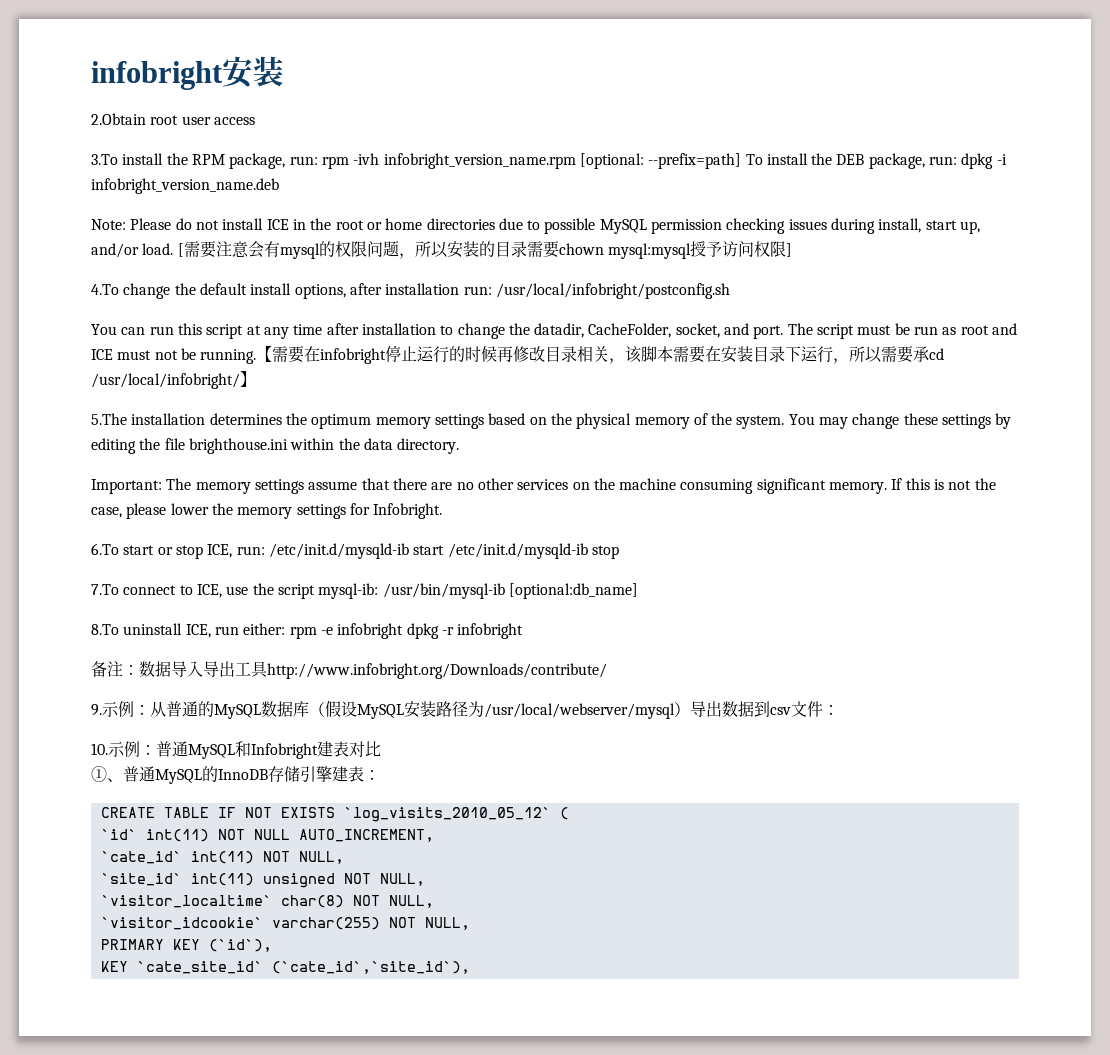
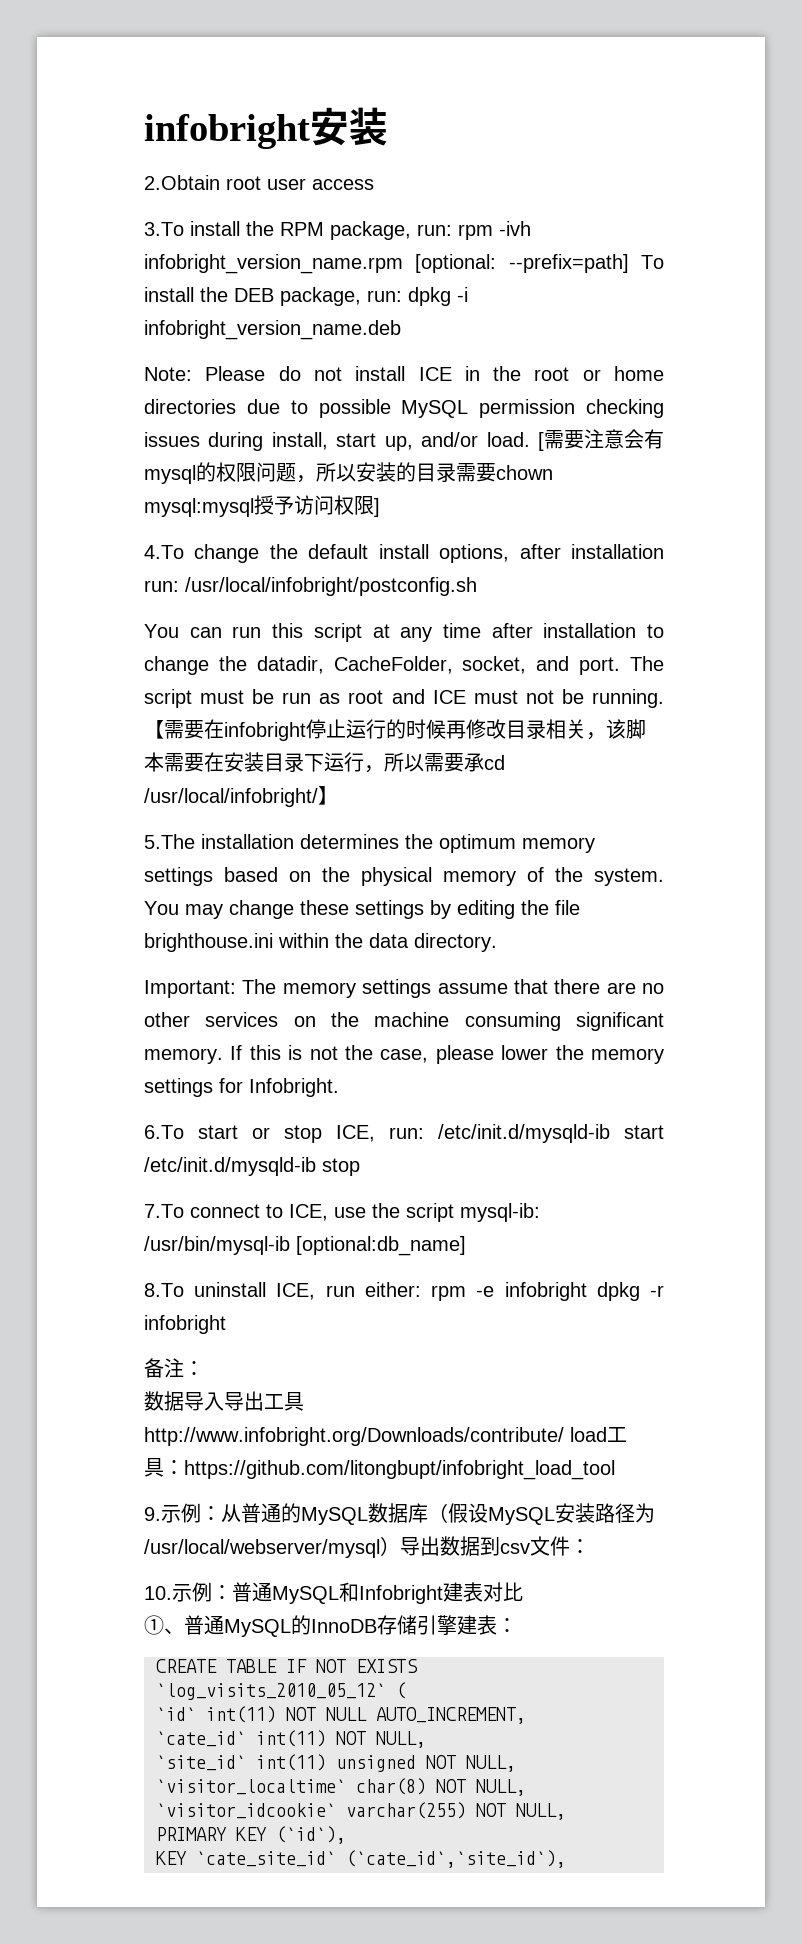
(139, 670) none -> (204, 1368) //
(607, 671) none -> [570,1427,627,1442] [144,1458,615,1480] load工具：https://github.com/litongbupt/infobright_load_tool

